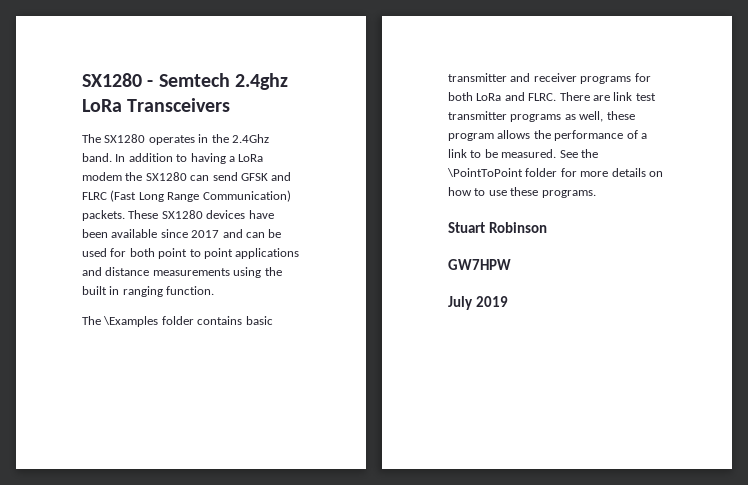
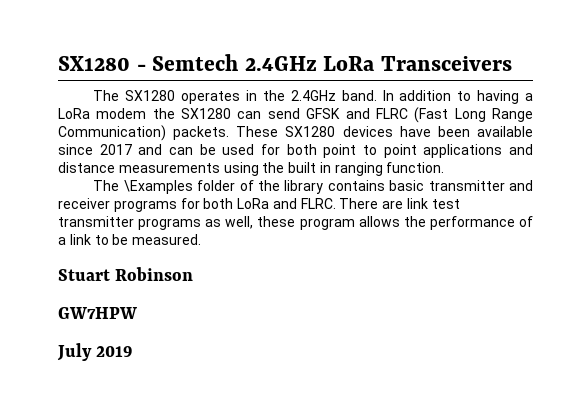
[234,73,288,90] 2.4ghz -> [244,56,317,71] 2.4GHz
[231,134,269,143] 2.4Ghz -> [290,90,336,101] 2.4GHz
(194, 320) none -> [239,180,324,194] of the library
[559,149,598,158] [447,168,663,177] [448,187,596,198] See the \PointToPoint folder for more details on how to use these programs. -> (202, 239) none

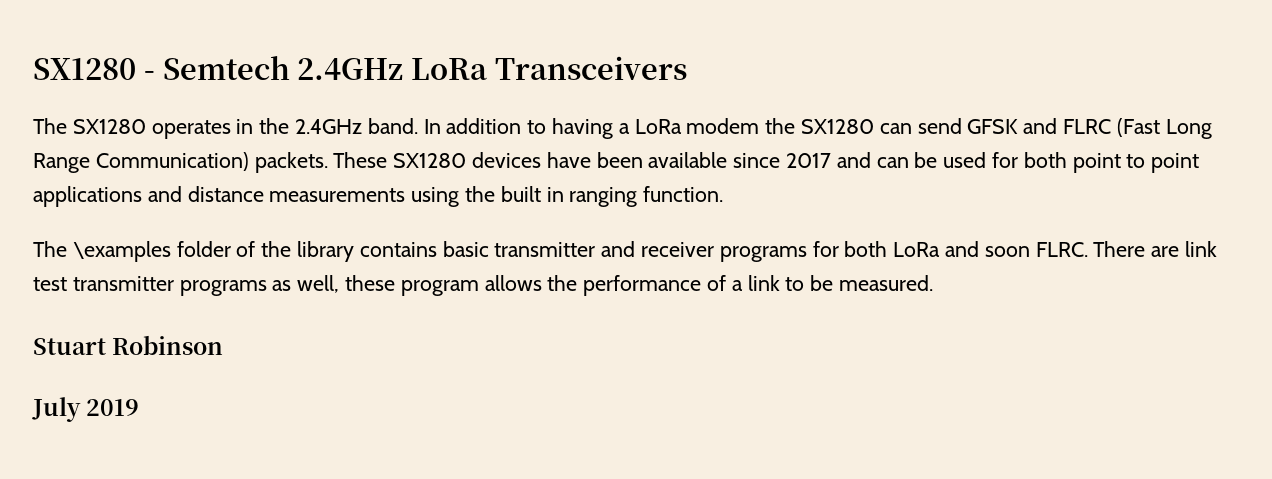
[123,180,193,194] \Examples -> [72,241,171,262] \examples
(297, 203) none -> [984,246,1030,257] soon
[58,307,137,319] // GW7HPW -> (224, 345) none

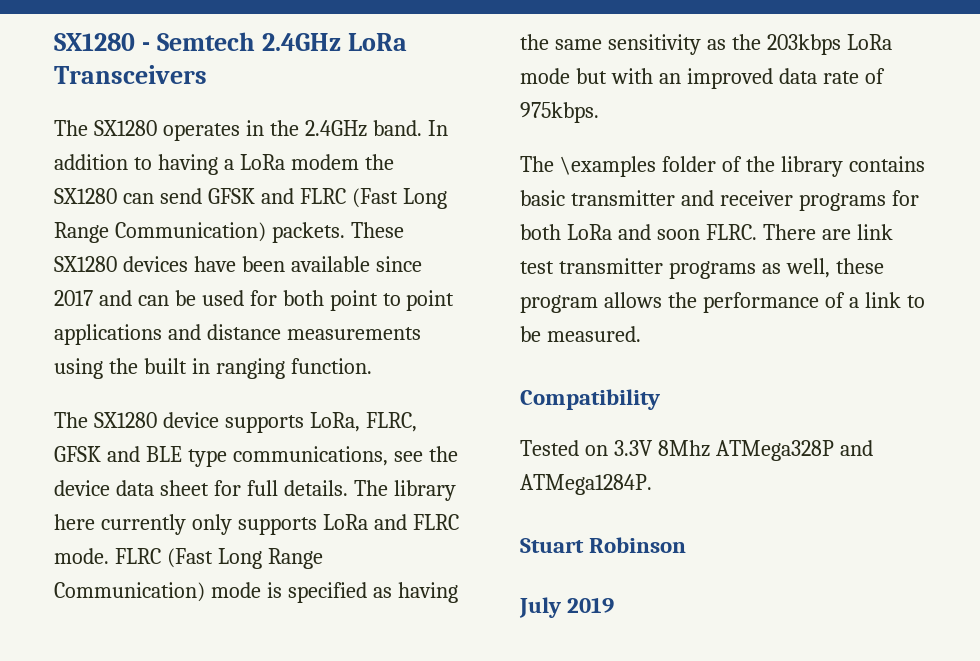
(724, 194) none -> [54,412,417,433] [54,446,458,467] [54,480,456,501] [54,514,459,535] [54,548,323,569] [54,582,458,603] [520,34,892,55] [520,68,885,89] [520,102,599,123] // The SX1280 device supports LoRa, FLRC, GFSK and BLE type communications, see the device data sheet for full details. The library here currently only supports LoRa and FLRC mode. FLRC (Fast Long Range Communication) mode is specified as having the same sensitivity as the 203kbps LoRa mode but with an improved data rate of 975kbps.
(934, 283) none -> [520,389,660,410] [520,440,873,461] [520,474,652,495] // Compatibility // Tested on 3.3V 8Mhz ATMega328P and ATMega1284P.

